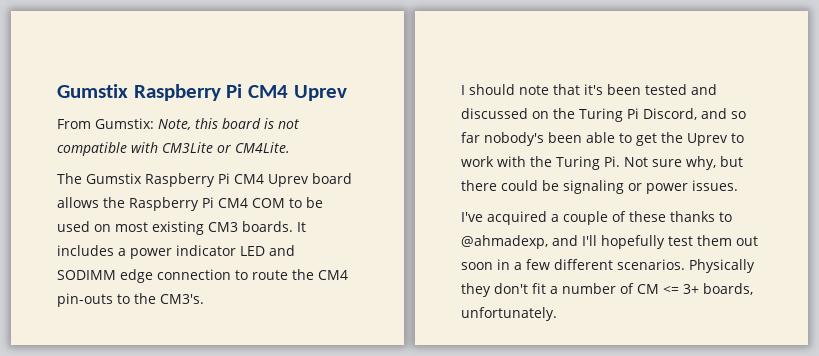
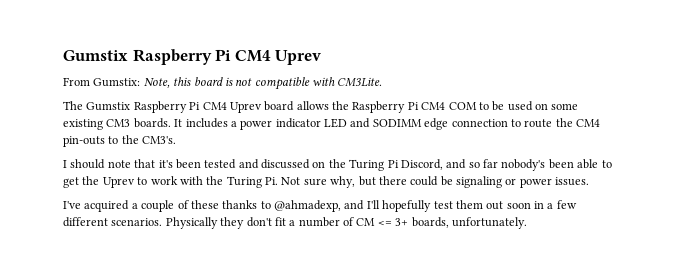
[162,142,290,153] CM3Lite or CM4Lite. -> [337,77,383,87] CM3Lite.
[115,222,148,232] most -> [551,103,579,110] some

